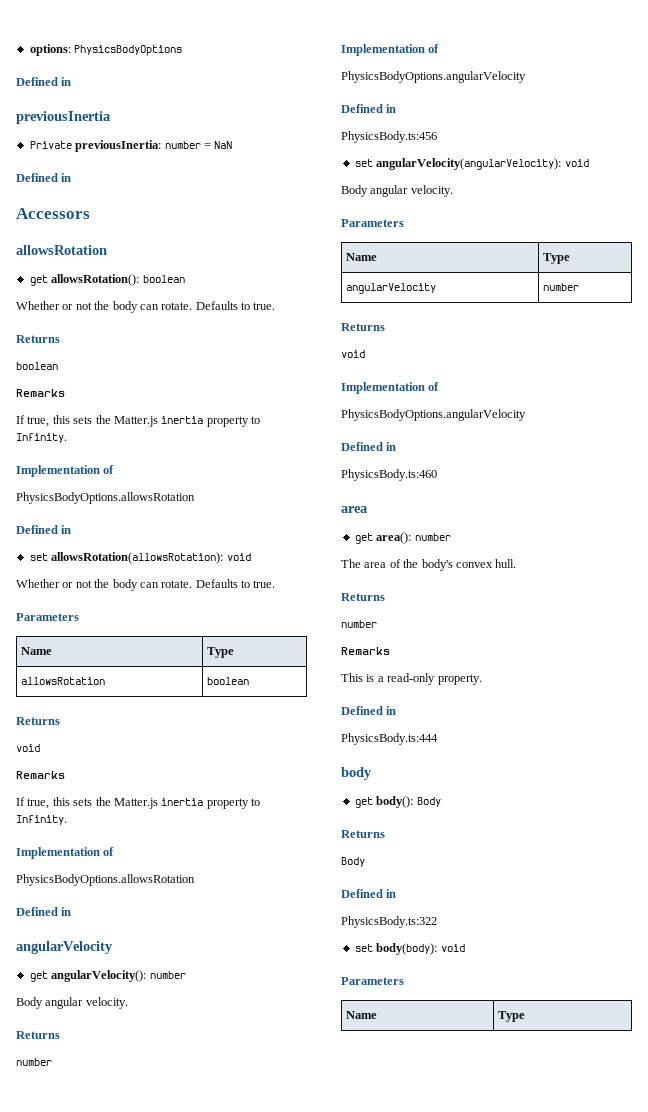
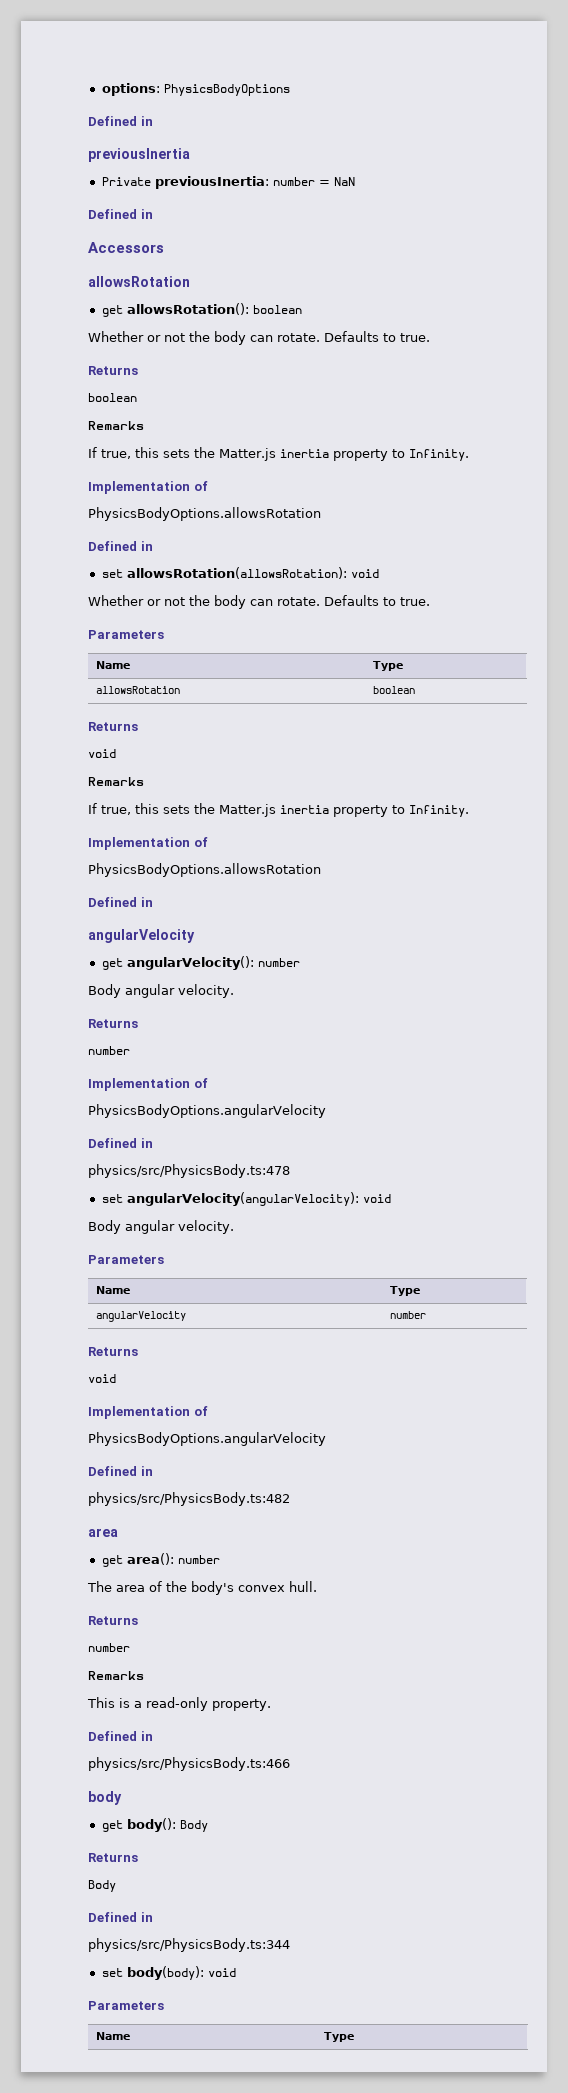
[341,131,437,143] PhysicsBody.ts:456 -> [88,1164,290,1178] physics/src/PhysicsBody.ts:478
[341,469,437,481] PhysicsBody.ts:460 -> [88,1492,290,1506] physics/src/PhysicsBody.ts:482
[341,733,438,745] PhysicsBody.ts:444 -> [88,1757,290,1771] physics/src/PhysicsBody.ts:466
[341,916,437,928] PhysicsBody.ts:322 -> [88,1938,290,1952] physics/src/PhysicsBody.ts:344

